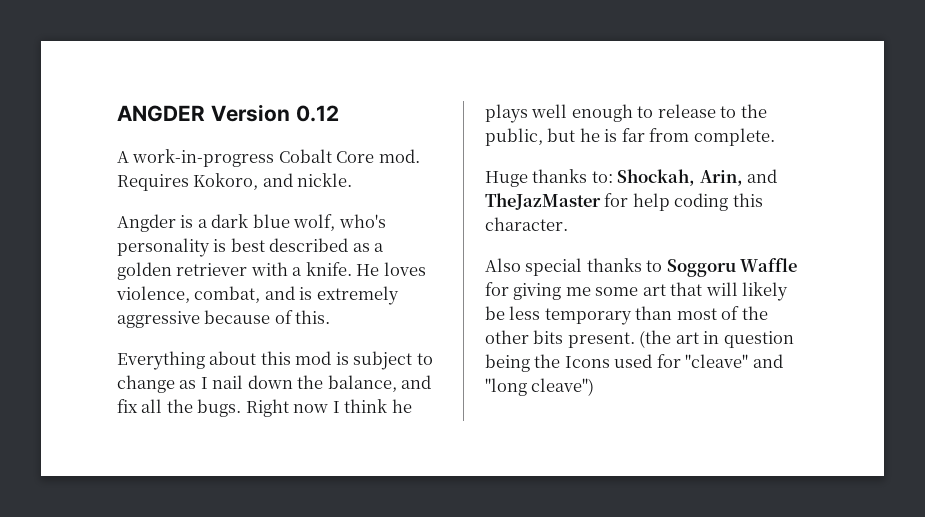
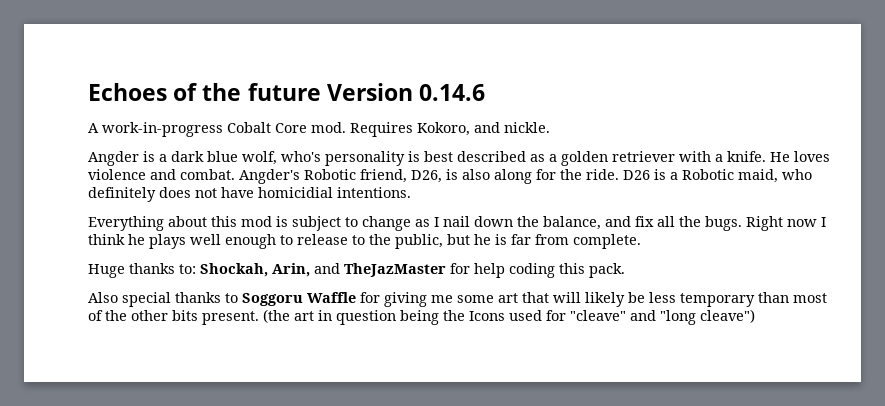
[117,104,339,122] ANGDER Version 0.12 -> [88,83,486,101] Echoes of the future Version 0.14.6
[116,286,399,305] [117,310,331,328] violence, combat, and is extremely aggressive because of this. -> [88,169,812,184] [88,187,411,202] violence and combat. Angder's Robotic friend, D26, is also along for the ride. D26 is a Robotic maid, who definitely does not have homicidial intentions.
[485,217,568,231] character. -> [589,263,625,278] pack.

